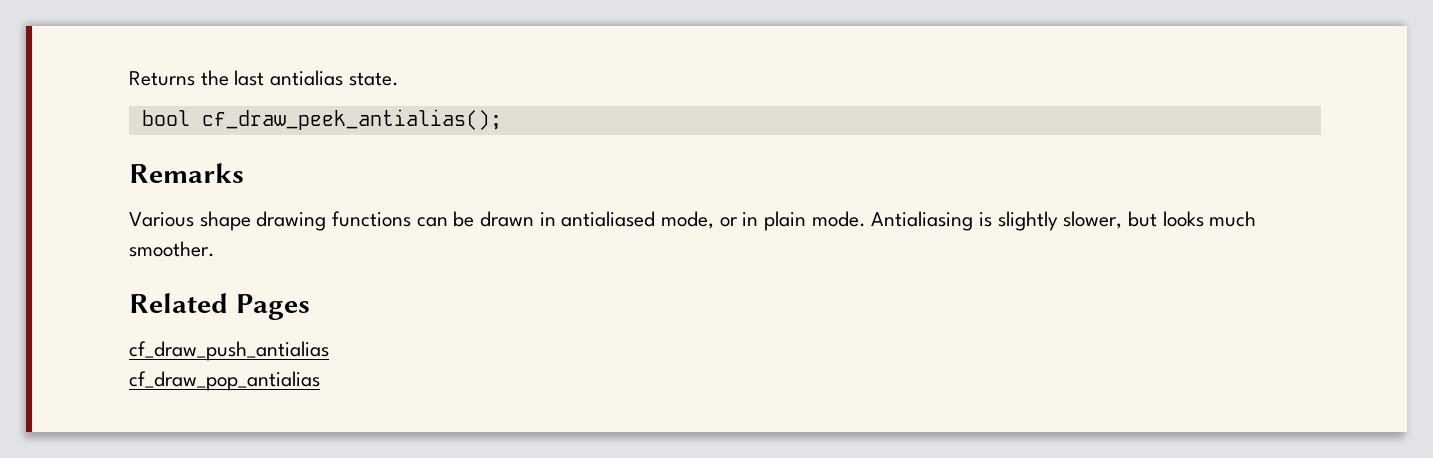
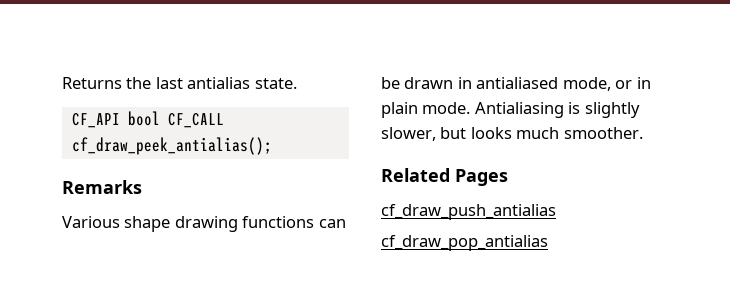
[141,110,190,126] bool -> [71,111,224,128] CF_API bool CF_CALL

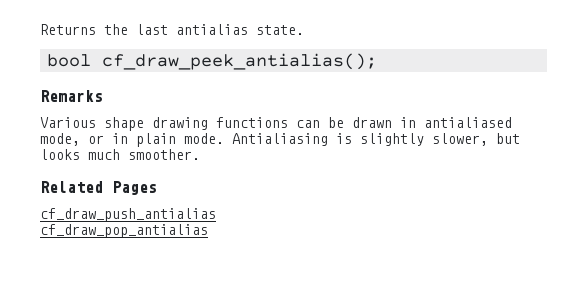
[71,111,224,128] CF_API bool CF_CALL -> [47,54,92,67] bool

